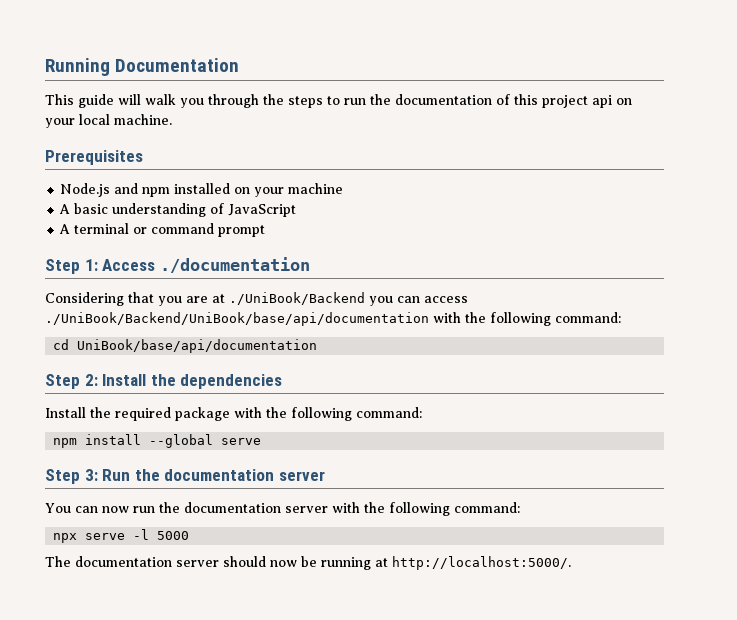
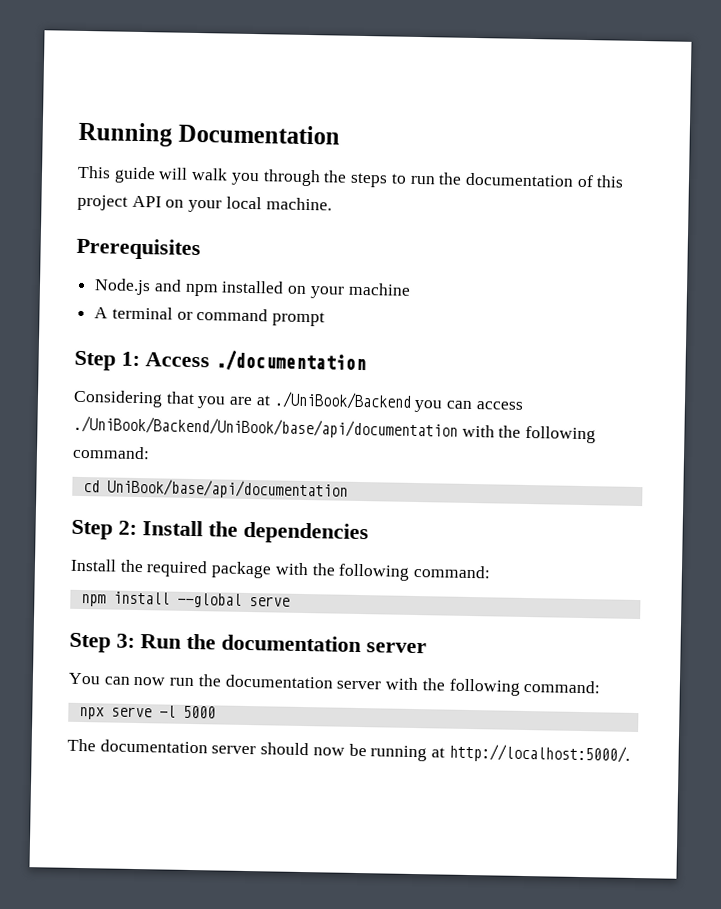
[592,95,612,108] api -> [131,195,162,208] API
[59,203,297,217] // A basic understanding of JavaScript -> (411, 289) none

